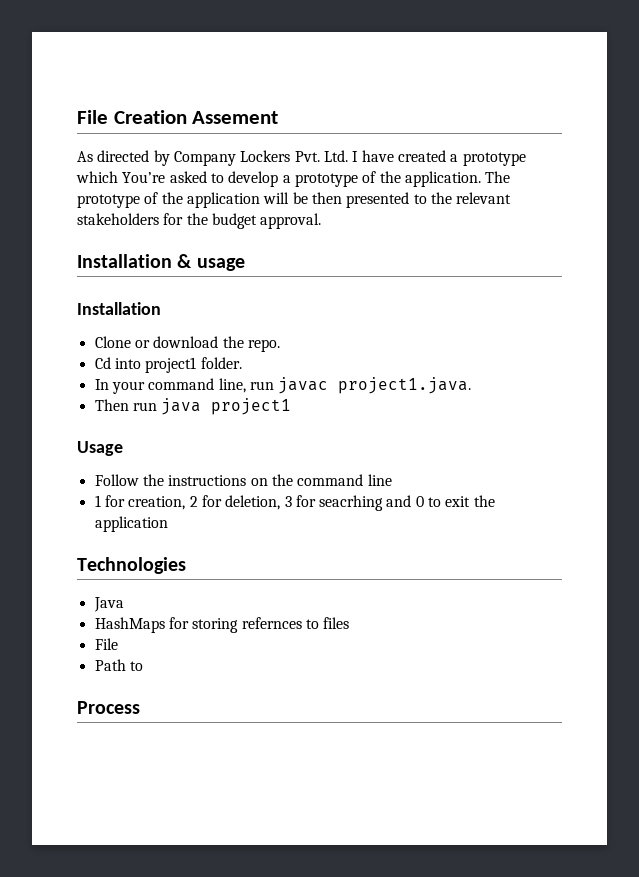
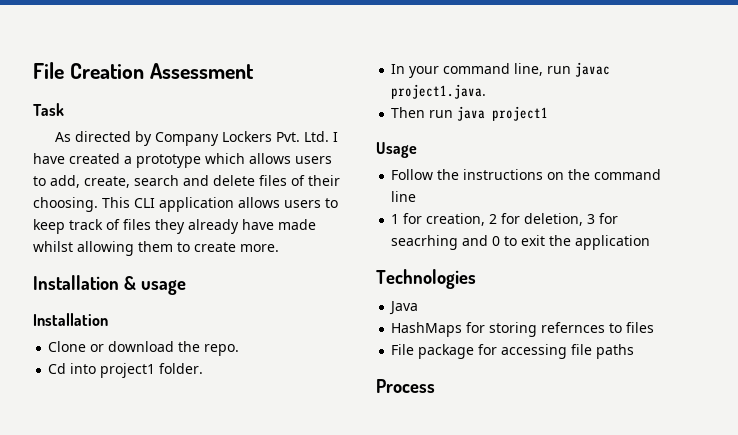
[192,111,279,124] Assement -> [149,63,254,79] [33,103,64,116] Assessment // Task
[122,171,511,187] [77,192,512,208] [77,213,322,229] You’re asked to develop a prototype of the application. The prototype of the application will be then presented to the relevant stakeholders for the budget approval. -> [249,153,332,164] [33,175,340,188] [33,197,338,212] [33,219,316,234] [33,241,279,256] allows users to add, create, search and delete files of their choosing. This CLI application allows users to keep track of files they already have made whilst allowing them to create more.
[94,659,143,671] // Path to -> [418,344,635,359] package for accessing file paths

